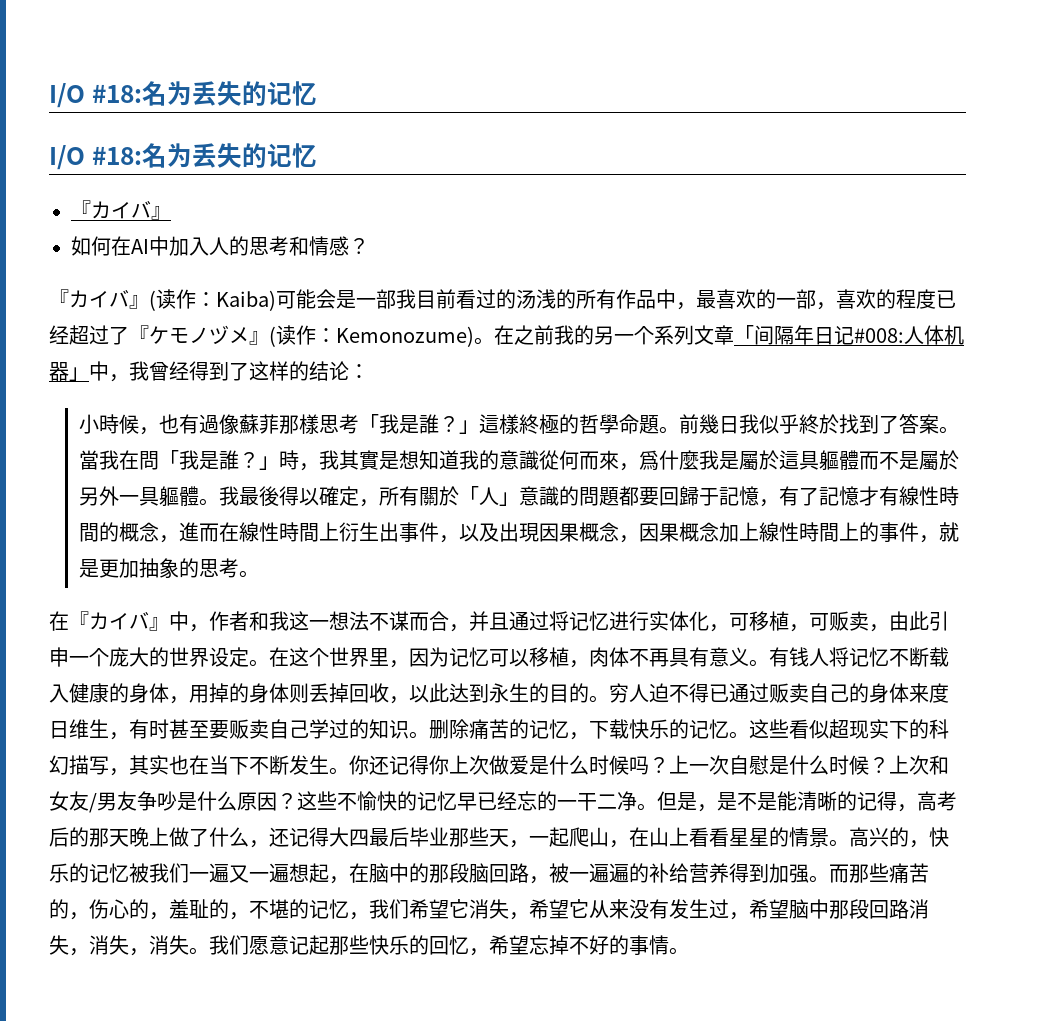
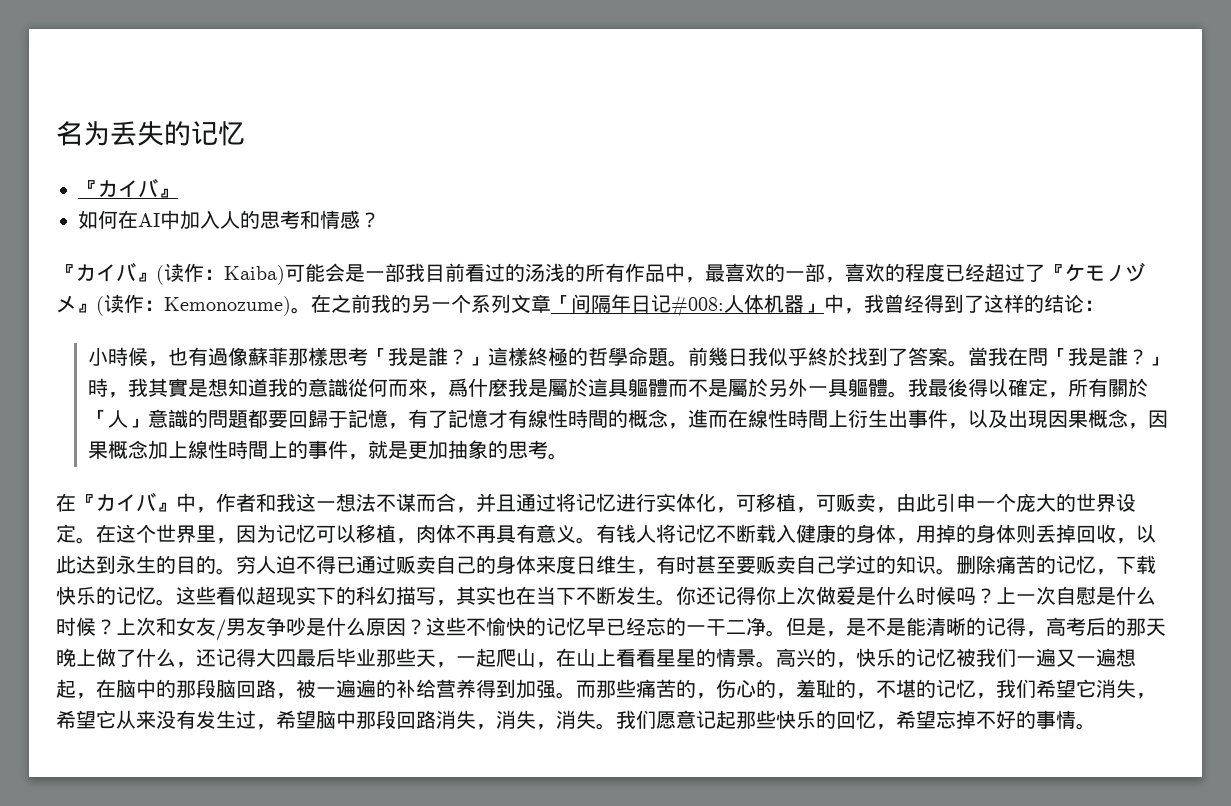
[49,81,317,108] [49,145,142,170] I/O #18:名为丢失的记忆 // I/O #18: -> (56, 133) none

